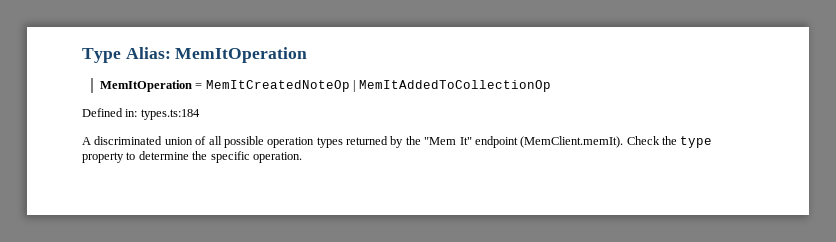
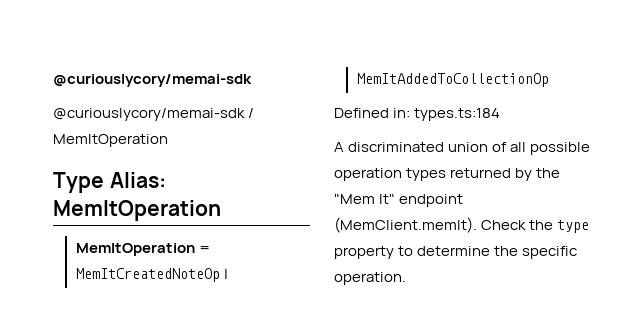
(82, 55) none -> [53,74,252,87] [53,108,255,121] [53,134,168,147] @curiouslycory/memai-sdk // @curiouslycory/memai-sdk / MemItOperation //

